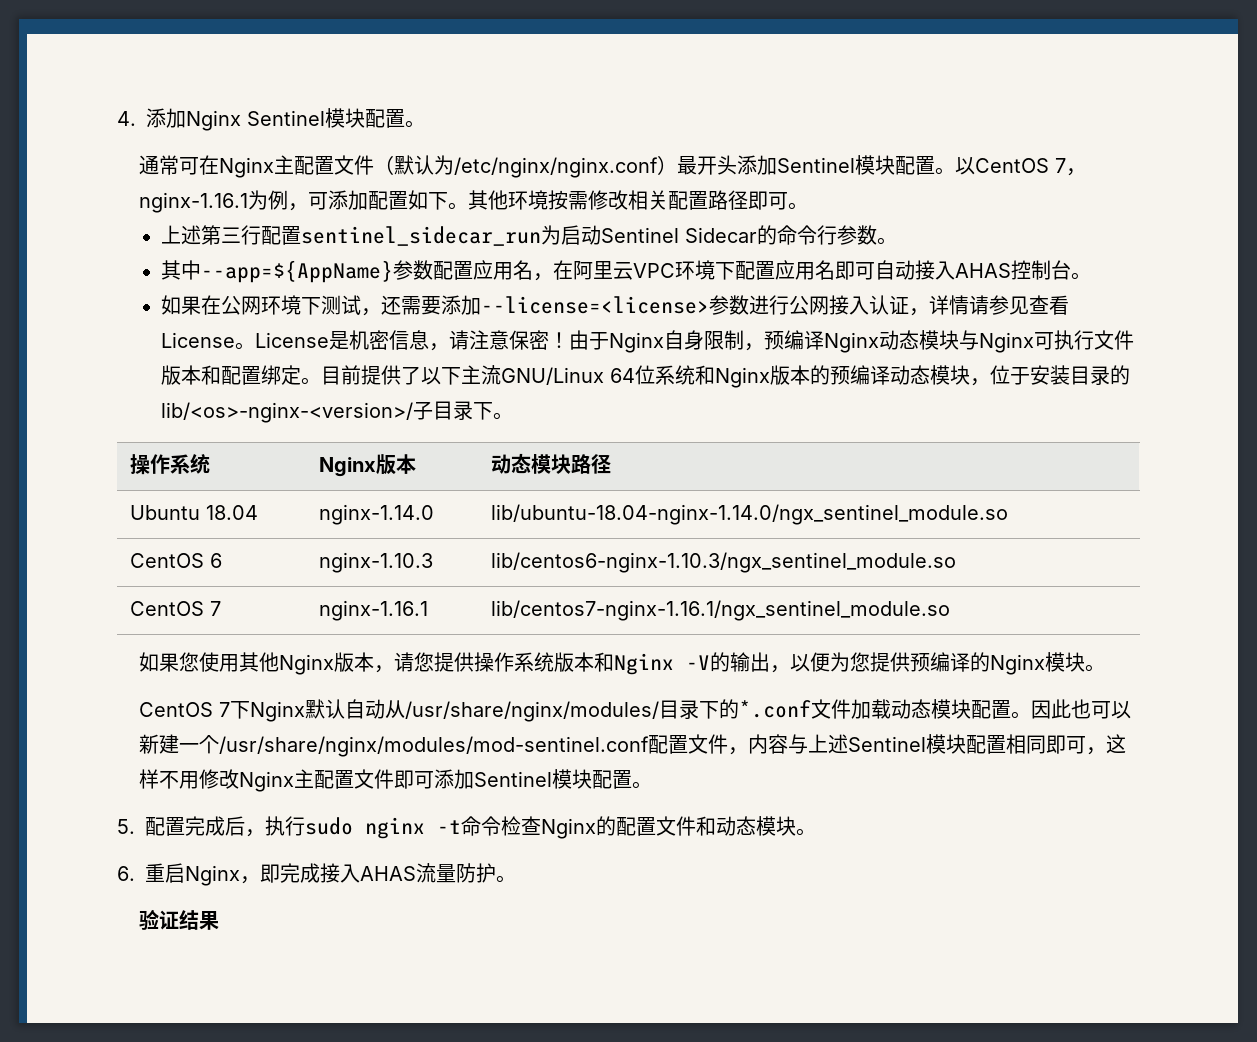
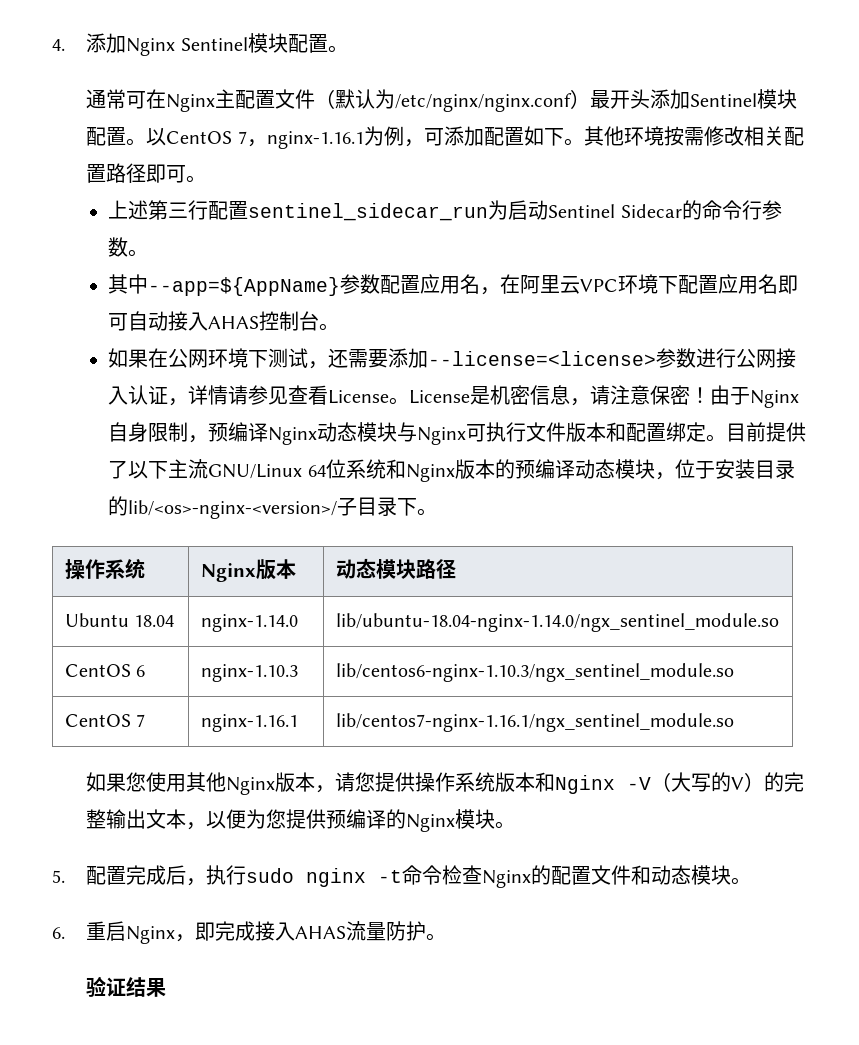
[710,652,771,672] 的输出 -> [651,772,805,792] [86,809,187,829] （大写的V）的完整输出文本
[139,699,1132,722] [139,734,1127,757] [139,769,653,792] // CentOS 7下Nginx默认自动从/usr/share/nginx/modules/目录下的*.conf文件加载动态模块配置。因此也可以新建一个/usr/share/nginx/modules/mod-sentinel.conf配置文件，内容与上述Sentinel模块配置相同即可，这样不用修改Nginx主配置文件即可添加Sentinel模块配置。 -> (516, 825) none

